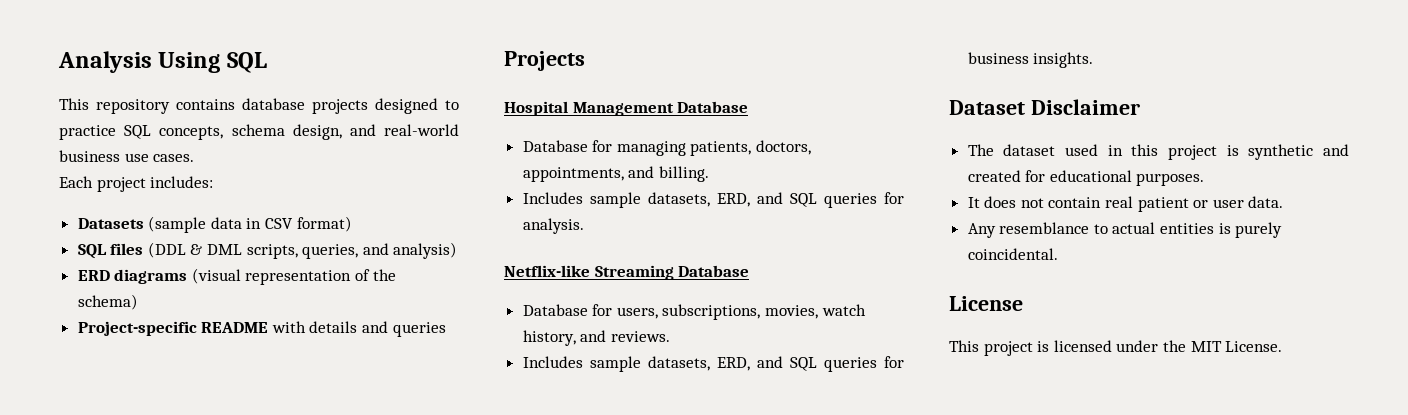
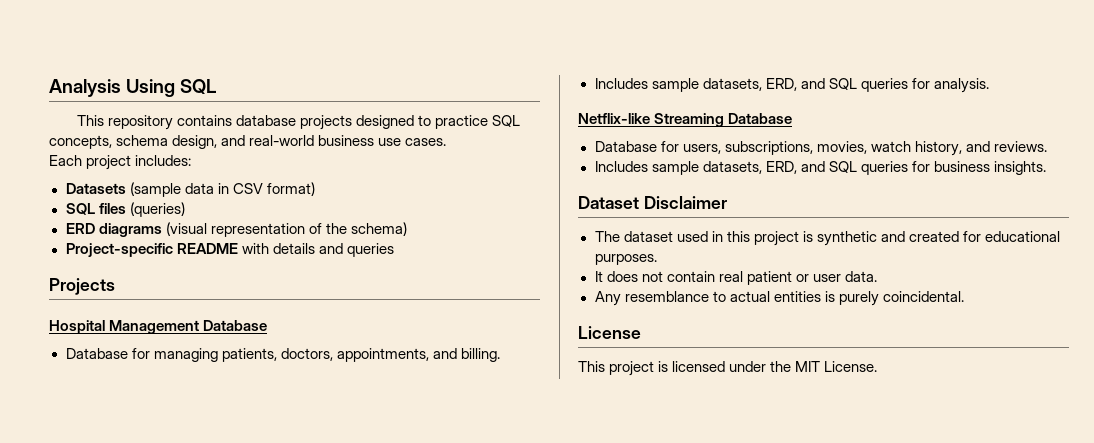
[147,242,458,259] (DDL & DML scripts, queries, and analysis) -> [129,202,185,217] (queries)

